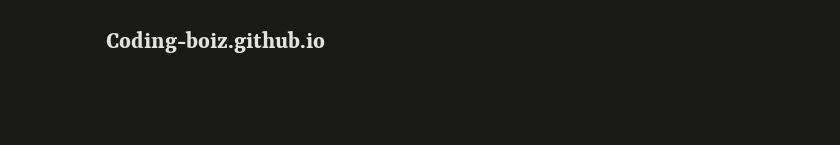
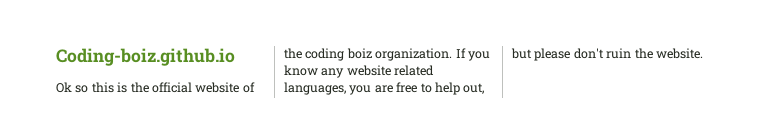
(325, 42) none -> [56,82,255,93] [284,48,490,61] [284,65,435,78] [284,82,485,95] [511,48,703,61] // Ok so this is the official website of the coding boiz organization. If you know any website related languages, you are free to help out, but please don't ruin the website.

